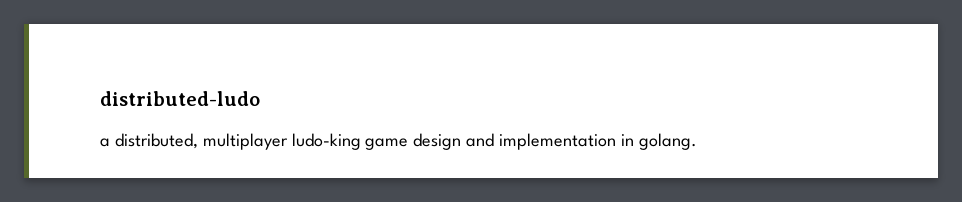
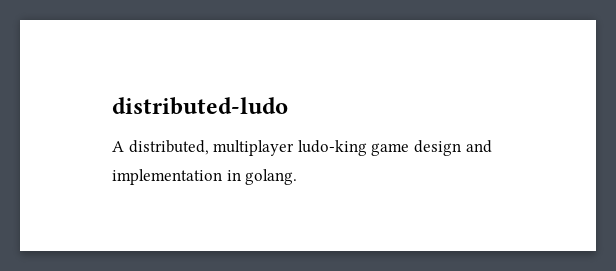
[100,138,110,147] a -> [112,141,124,152] A

